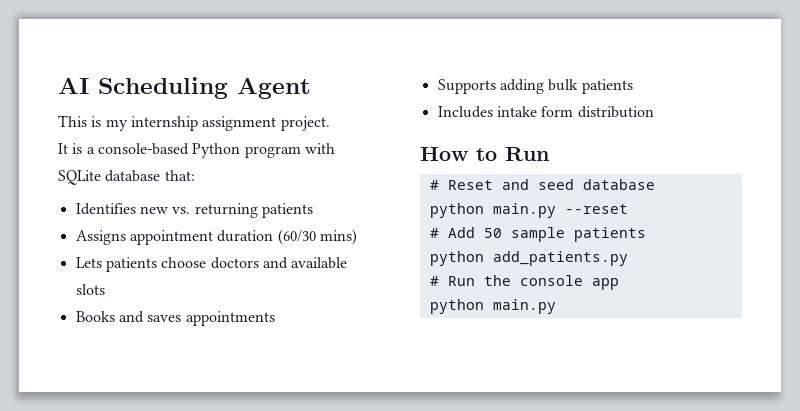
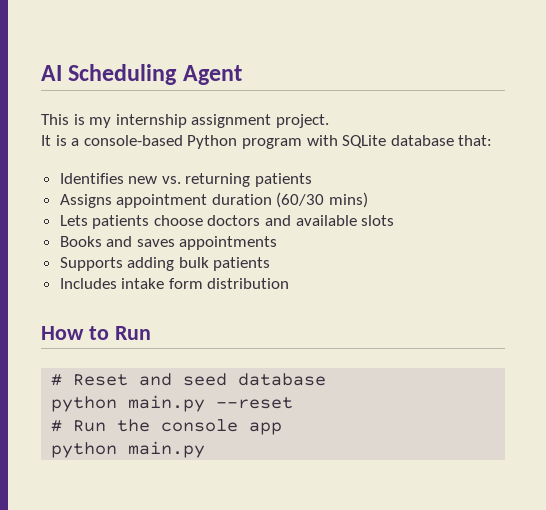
[429,227,646,242] [429,251,628,266] // # Add 50 sample patients // python add_patients.py -> (294, 403) none

